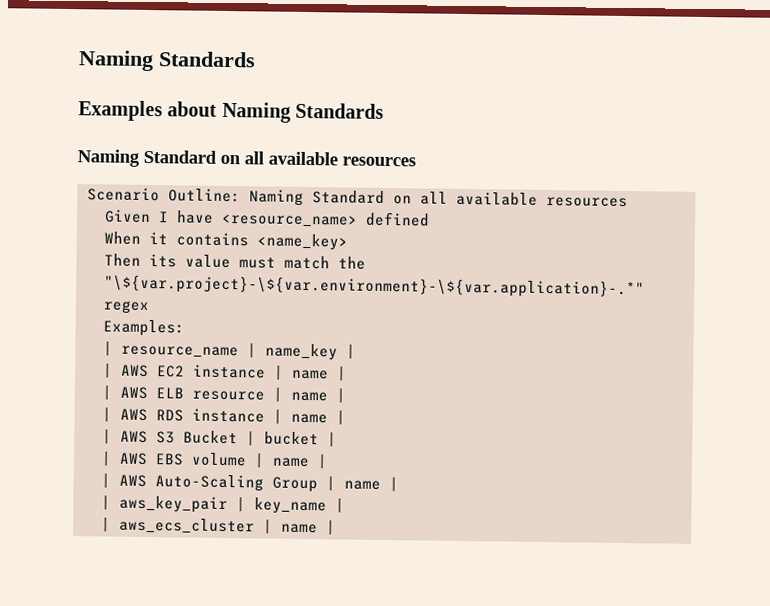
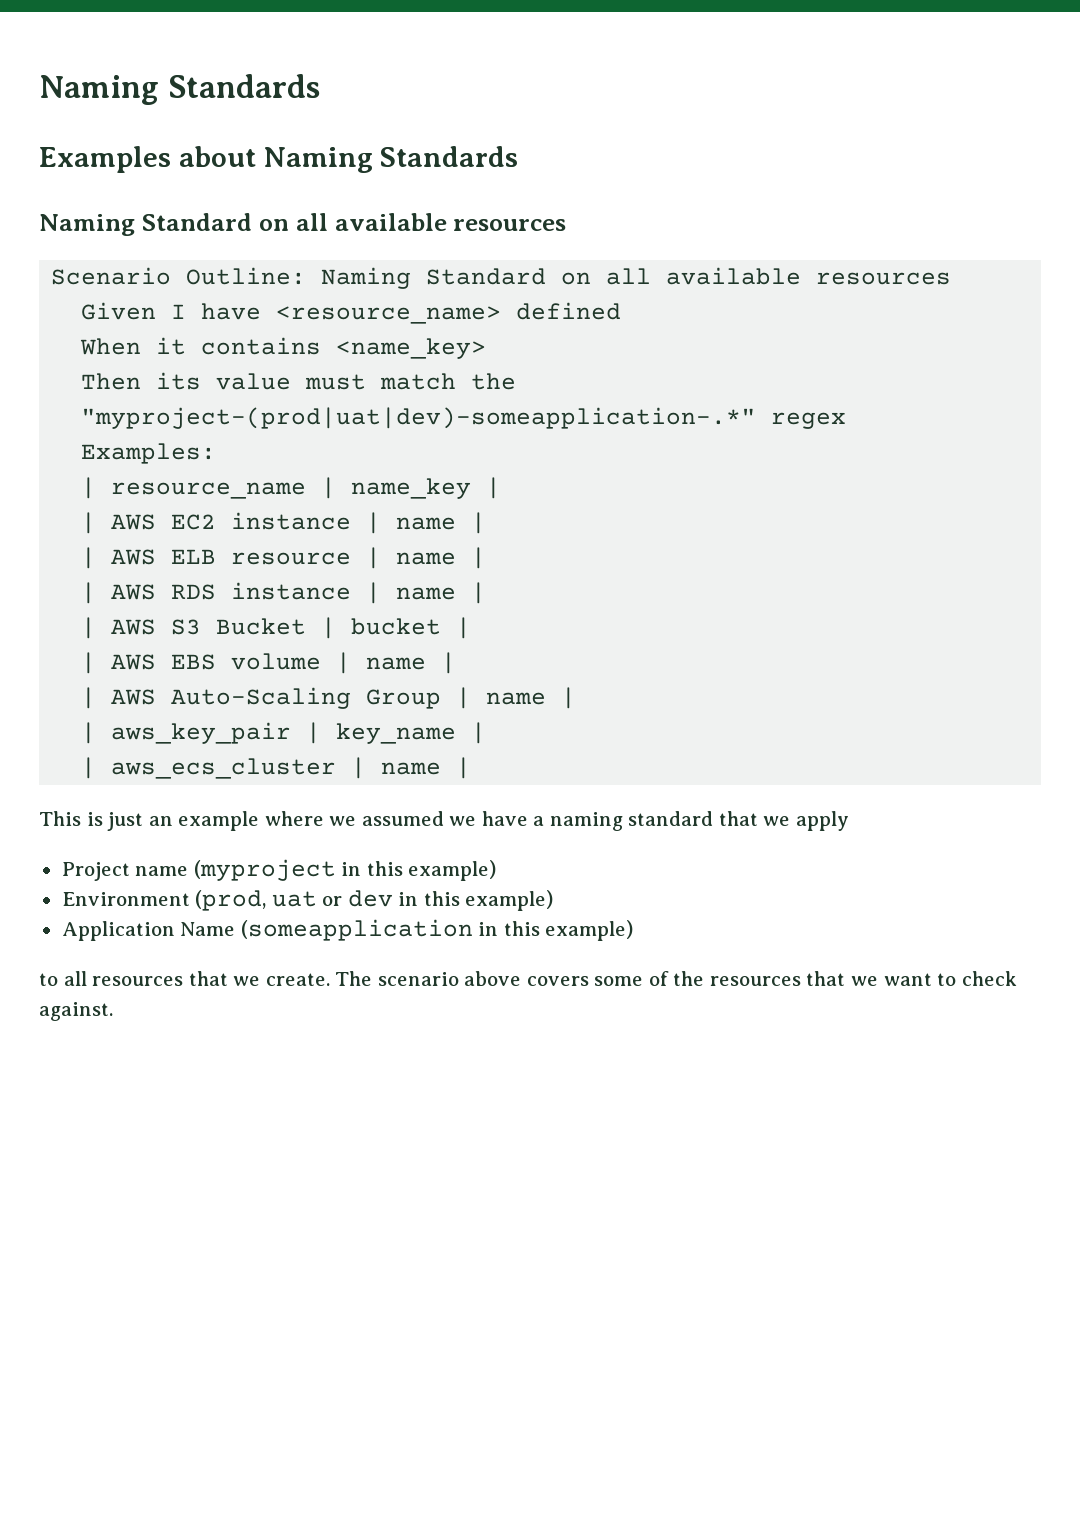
[103,274,645,299] "\${var.project}-\${var.environment}-\${var.application}-.*" -> [81,407,757,429] "myproject-(prod|uat|dev)-someapplication-.*"
(336, 527) none -> [39,811,850,831] [61,859,497,881] [61,890,554,911] [61,919,634,941] [39,971,1017,986] [39,1002,113,1021] // This is just an example where we assumed we have a naming standard that we apply // Project name (myproject in this example) // Environment (prod, uat or dev in this example) // Application Name (someapplication in this example) // to all resources that we create. The scenario above covers some of the resources that we want to check against.

